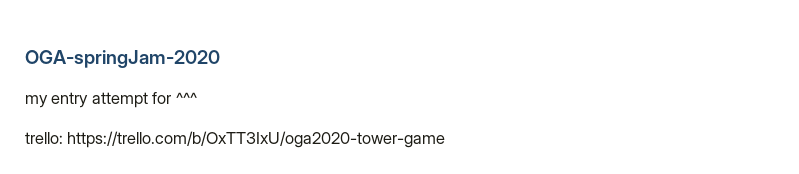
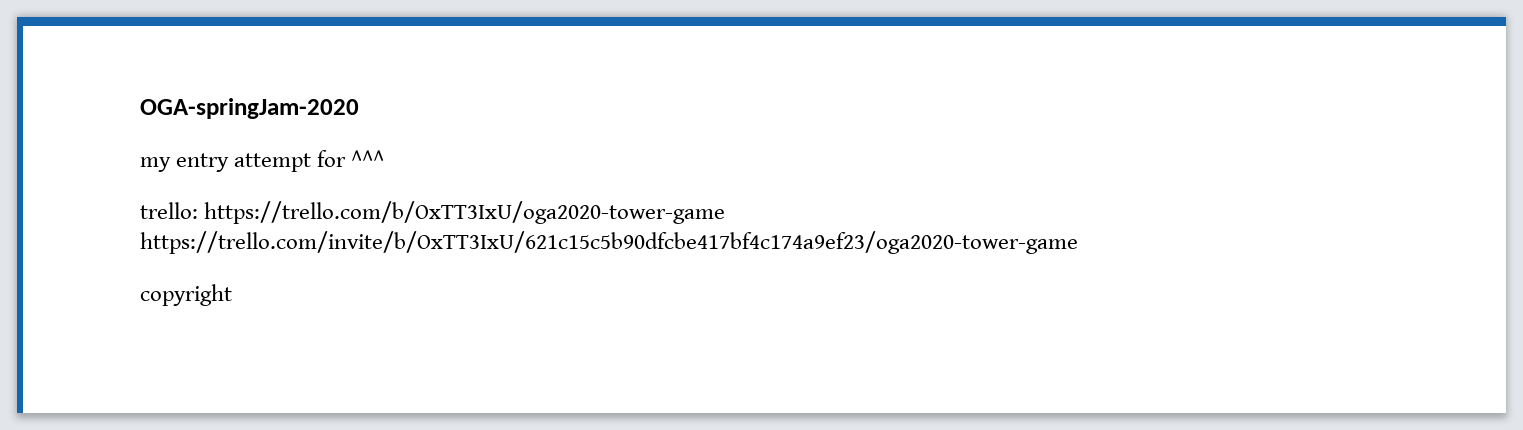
(446, 139) none -> [140,231,1078,254] [140,284,232,306] https://trello.com/invite/b/OxTT3IxU/621c15c5b90dfcbe417bf4c174a9ef23/oga2020-tower-game // copyright

